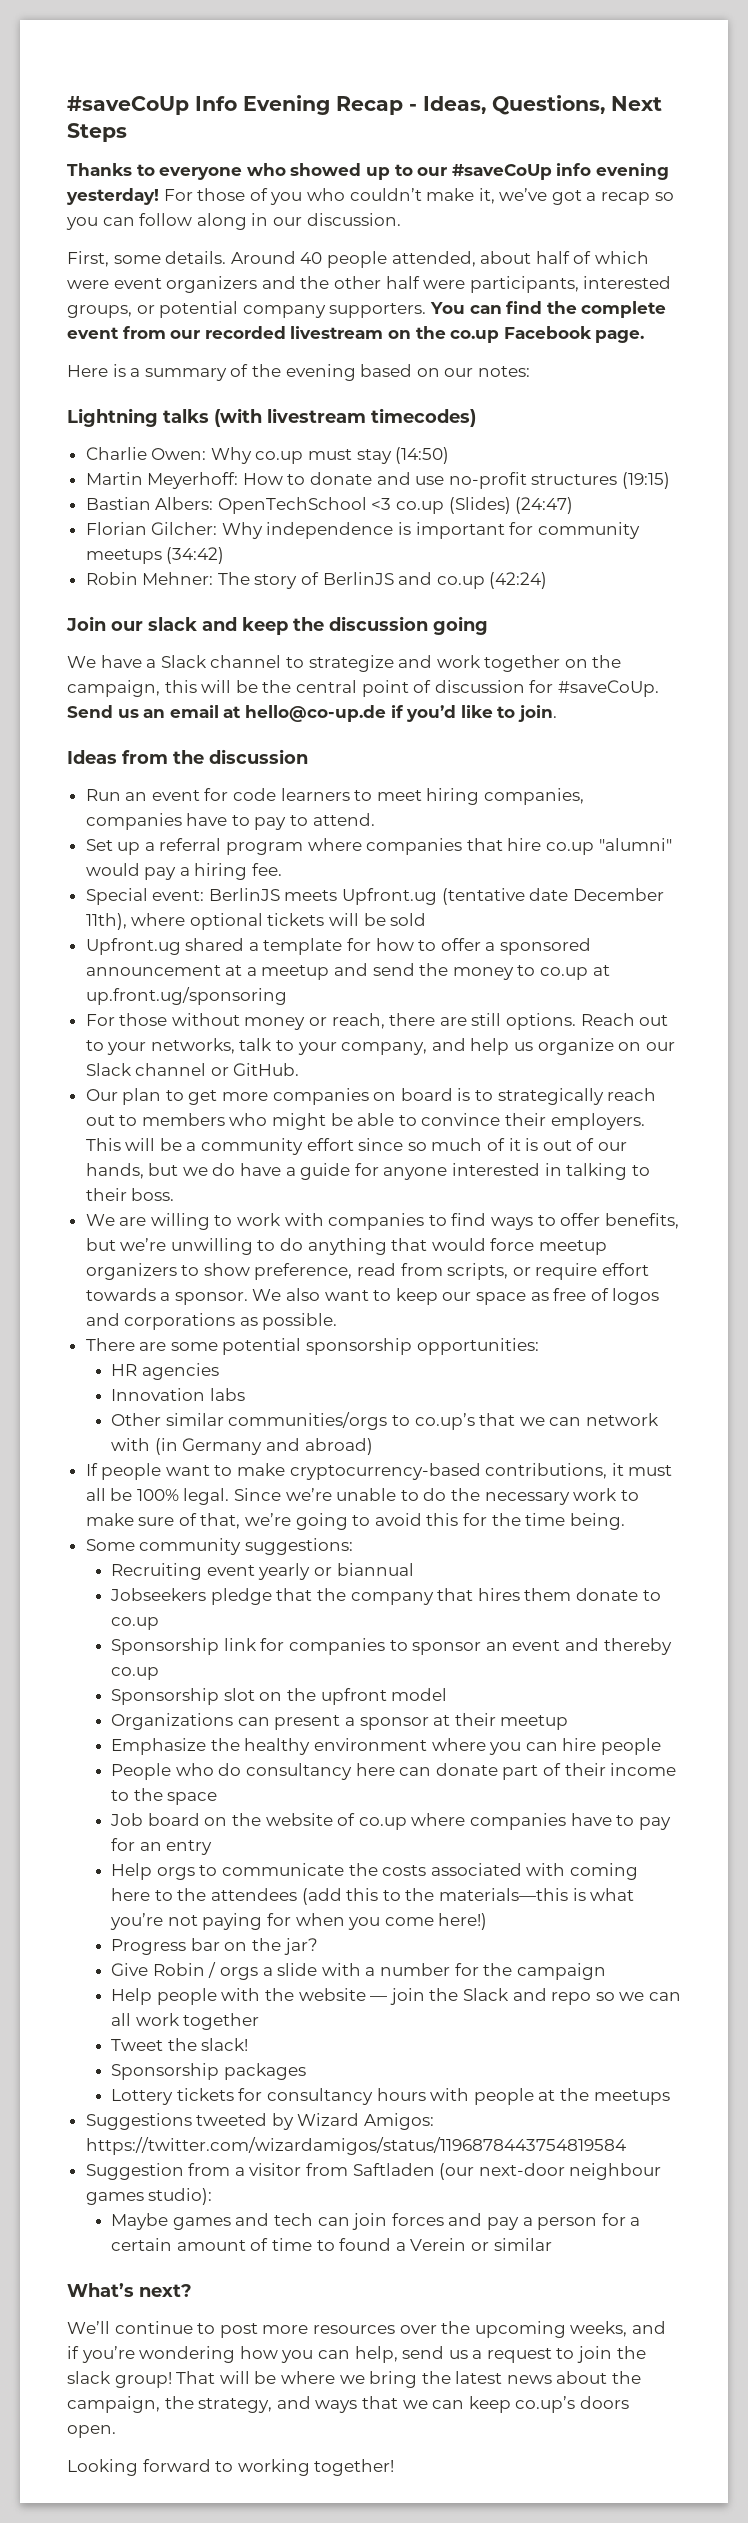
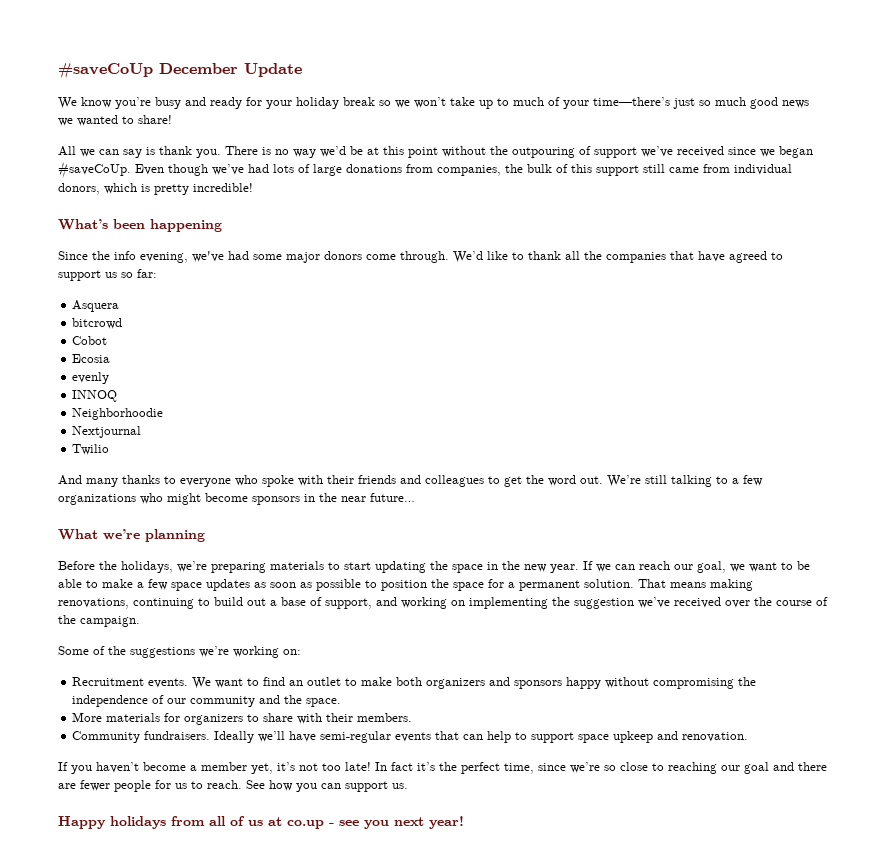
[67,95,662,115] [67,123,127,142] [67,163,669,180] [66,188,674,205] [66,213,401,230] [67,251,649,268] [67,276,672,293] [67,301,667,318] [67,326,645,343] [67,364,530,381] [67,408,476,427] [85,447,450,464] [85,472,671,489] [85,497,574,514] [85,522,640,539] [85,547,225,564] [85,572,548,589] [66,616,488,635] [67,655,622,672] [67,680,659,697] [67,705,557,722] [67,749,308,764] [85,788,585,805] [85,813,375,830] [85,838,672,855] [85,863,283,880] [85,888,664,905] [85,913,427,930] [85,938,592,955] [85,963,610,980] [85,987,287,1005] [85,1013,669,1030] [85,1038,675,1055] [85,1063,300,1076] [85,1088,657,1105] [85,1113,645,1130] [85,1138,627,1155] [85,1163,650,1180] [85,1188,175,1201] [85,1213,679,1230] [85,1238,608,1255] [85,1263,650,1280] [85,1288,660,1305] [85,1313,338,1330] [85,1338,539,1355] [111,1363,219,1380] [111,1388,245,1401] [111,1412,660,1430] [111,1438,373,1455] [85,1463,673,1480] [85,1488,639,1505] [85,1513,625,1530] [85,1538,353,1555] [111,1563,414,1580] [110,1588,661,1605] [111,1617,160,1630] [111,1638,672,1655] [111,1667,160,1680] [111,1688,448,1705] [111,1713,569,1730] [111,1738,662,1755] [111,1763,677,1780] [111,1788,218,1805] [110,1813,671,1830] [111,1838,213,1855] [111,1863,639,1880] [111,1888,635,1905] [110,1913,488,1930] [111,1938,318,1955] [111,1962,606,1980] [111,1988,681,2005] [111,2013,260,2030] [111,2038,249,2051] [111,2063,306,2080] [111,2088,670,2105] [85,2113,435,2130] [85,2137,626,2155] [85,2163,662,2180] [85,2188,213,2205] [111,2213,641,2230] [111,2238,552,2251] [67,2283,192,2297] [67,2321,666,2338] [67,2346,646,2363] [67,2371,642,2388] [67,2396,629,2413] [67,2425,116,2438] [67,2459,395,2476] #saveCoUp Info Evening Recap - Ideas, Questions, Next Steps // Thanks to everyone who showed up to our #saveCoUp info evening yesterday! For those of you who couldn’t make it, we’ve got a recap so you can follow along in our discussion. // First, some details. Around 40 people attended, about half of which were event organizers and the other half were participants, interested groups, or potential company supporters. You can find the complete event from our recorded livestream on the co.up Facebook page. // Here is a summary of the evening based on our notes: // Lightning talks (with livestream timecodes) // Charlie Owen: Why co.up must stay (14:50) // Martin Meyerhoff: How to donate and use no-profit structures (19:15) // Bastian Albers: OpenTechSchool <3 co.up (Slides) (24:47) // Florian Gilcher: Why independence is important for community meetups (34:42) // Robin Mehner: The story of BerlinJS and co.up (42:24) // Join our slack and keep the discussion going // We have a Slack channel to strategize and work together on the campaign, this will be the central point of discussion for #saveCoUp. Send us an email at hello@co-up.de if you’d like to join. // Ideas from the discussion // Run an event for code learners to meet hiring companies, companies have to pay to attend. // Set up a referral program where companies that hire co.up "alumni" would pay a hiring fee. // Special event: BerlinJS meets Upfront.ug (tentative date December 11th), where optional tickets will be sold // Upfront.ug shared a template for how to offer a sponsored announcement at a meetup and send the money to co.up at up.front.ug/sponsoring // For those without money or reach, there are still options. Reach out to your networks, talk to your company, and help us organize on our Slack channel or GitHub. // Our plan to get more companies on board is to strategically reach out to members who might be able to convince their employers. This will be a community effort since so much of it is out of our hands, but we do have a guide for anyone interested in talking to their boss. // We are willing to work with companies to find ways to offer benefits, but we’re unwilling to do anything that would force meetup organizers to show preference, read from scripts, or require effort towards a sponsor. We also want to keep our space as free of logos and corporations as possible. // There are some potential sponsorship opportunities: // HR agencies // Innovation labs // Other similar communities/orgs to co.up’s that we can network with (in Germany and abroad) // If people want to make cryptocurrency-based contributions, it must all be 100% legal. Since we’re unable to do the necessary work to make sure of that, we’re going to avoid this for the time being. // Some community suggestions: // Recruiting event yearly or biannual // Jobseekers pledge that the company that hires them donate to co.up // Sponsorship link for companies to sponsor an event and thereby co.up // Sponsorship slot on the upfront model // Organizations can present a sponsor at their meetup // Emphasize the healthy environment where you can hire people // People who do consultancy here can donate part of their income to the space // Job board on the website of co.up where companies have to pay for an entry // Help orgs to communicate the costs associated with coming here to the attendees (add this to the materials—this is what you’re not paying for when you come here!) // Progress bar on the jar? // Give Robin / orgs a slide with a number for the campaign // Help people with the website — join the Slack and repo so we can all work together // Tweet the slack! // Sponsorship packages // Lottery tickets for consultancy hours with people at the meetups // Suggestions tweeted by Wizard Amigos: https://twitter.com/wizardamigos/status/1196878443754819584 // Suggestion from a visitor from Saftladen (our next-door neighbour games studio): // Maybe games and tech can join forces and pay a person for a certain amount of time to found a Verein or similar // What’s next? // We’ll continue to post more resources over the upcoming weeks, and if you’re wondering how you can help, send us a request to join the slack group! That will be where we bring the latest news about the campaign, the strategy, and ways that we can keep co.up’s doors open. // Looking forward to working together! -> [58,63,302,79] [58,97,809,109] [58,115,172,126] [58,146,813,158] [58,161,792,178] [58,183,253,195] [58,219,222,232] [58,251,783,263] [58,269,157,281] [72,300,120,312] [72,318,123,329] [72,336,108,345] [72,354,111,363] [72,372,110,384] [72,390,118,402] [72,408,164,420] [72,426,142,438] [72,444,110,455] [58,475,763,487] [58,493,415,505] [58,529,205,542] [58,561,810,573] [58,579,753,591] [58,597,828,609] [58,615,140,627] [58,646,301,658] [72,677,757,689] [72,695,342,707] [72,712,413,725] [72,731,749,743] [58,762,827,774] [58,780,408,792] [58,816,464,829] #saveCoUp December Update // We know you’re busy and ready for your holiday break so we won’t take up to much of your time—there’s just so much good news we wanted to share! // All we can say is thank you. There is no way we’d be at this point without the outpouring of support we’ve received since we began #saveCoUp. Even though we’ve had lots of large donations from companies, the bulk of this support still came from individual donors, which is pretty incredible! // What’s been happening // Since the info evening, we've had some major donors come through. We’d like to thank all the companies that have agreed to support us so far: // Asquera // bitcrowd // Cobot // Ecosia // evenly // INNOQ // Neighborhoodie // Nextjournal // Twilio // And many thanks to everyone who spoke with their friends and colleagues to get the word out. We’re still talking to a few organizations who might become sponsors in the near future… // What we’re planning // Before the holidays, we’re preparing materials to start updating the space in the new year. If we can reach our goal, we want to be able to make a few space updates as soon as possible to position the space for a permanent solution. That means making renovations, continuing to build out a base of support, and working on implementing the suggestion we’ve received over the course of the campaign. // Some of the suggestions we’re working on: // Recruitment events. We want to find an outlet to make both organizers and sponsors happy without compromising the independence of our community and the space. // More materials for organizers to share with their members. // Community fundraisers. Ideally we’ll have semi-regular events that can help to support space upkeep and renovation. // If you haven’t become a member yet, it’s not too late! In fact it’s the perfect time, since we’re so close to reaching our goal and there are fewer people for us to reach. See how you can support us. // Happy holidays from all of us at co.up - see you next year!

